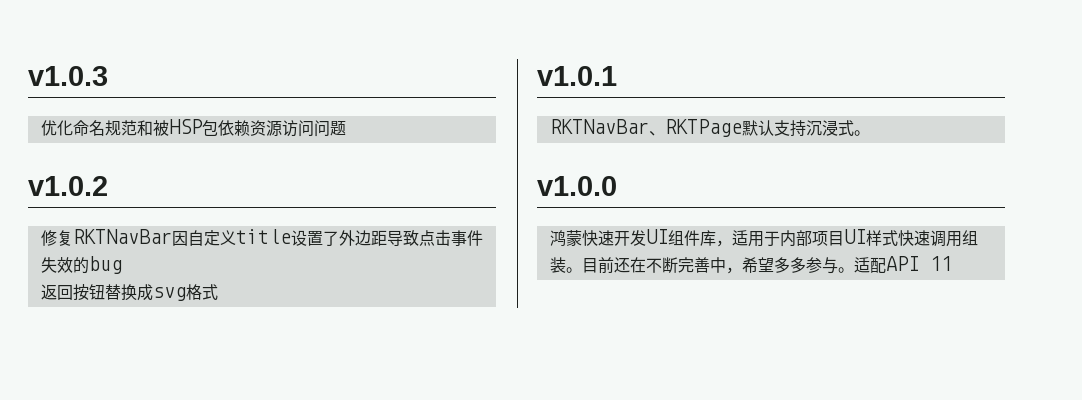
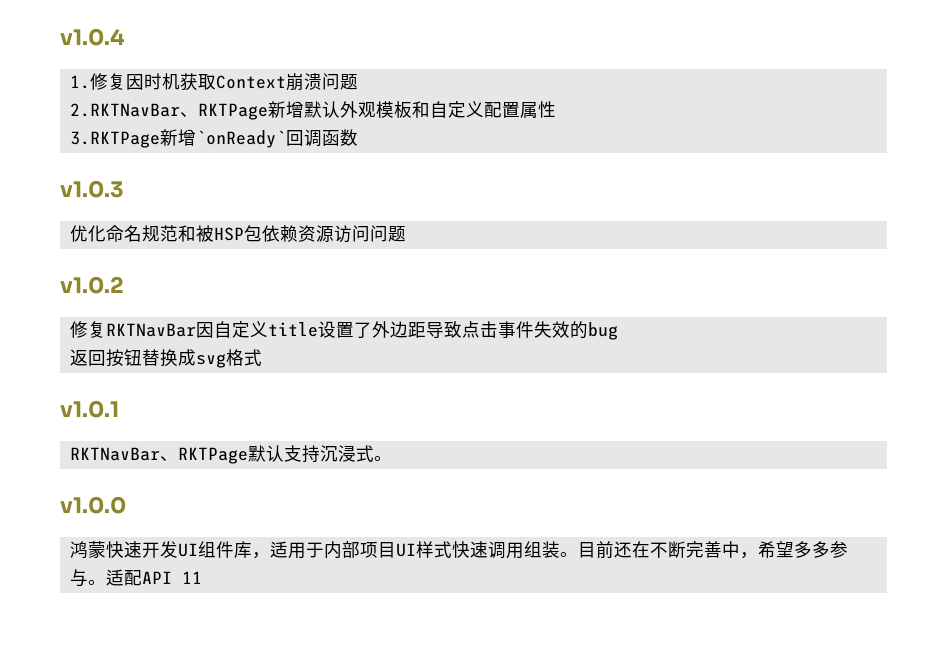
(28, 76) none -> [60,28,124,46] [70,73,359,91] [70,101,557,120] [70,129,359,148] v1.0.4 // 1.修复因时机获取Context崩溃问题 // 2.RKTNavBar、RKTPage新增默认外观模板和自定义配置属性 // 3.RKTPage新增`onReady`回调函数 //

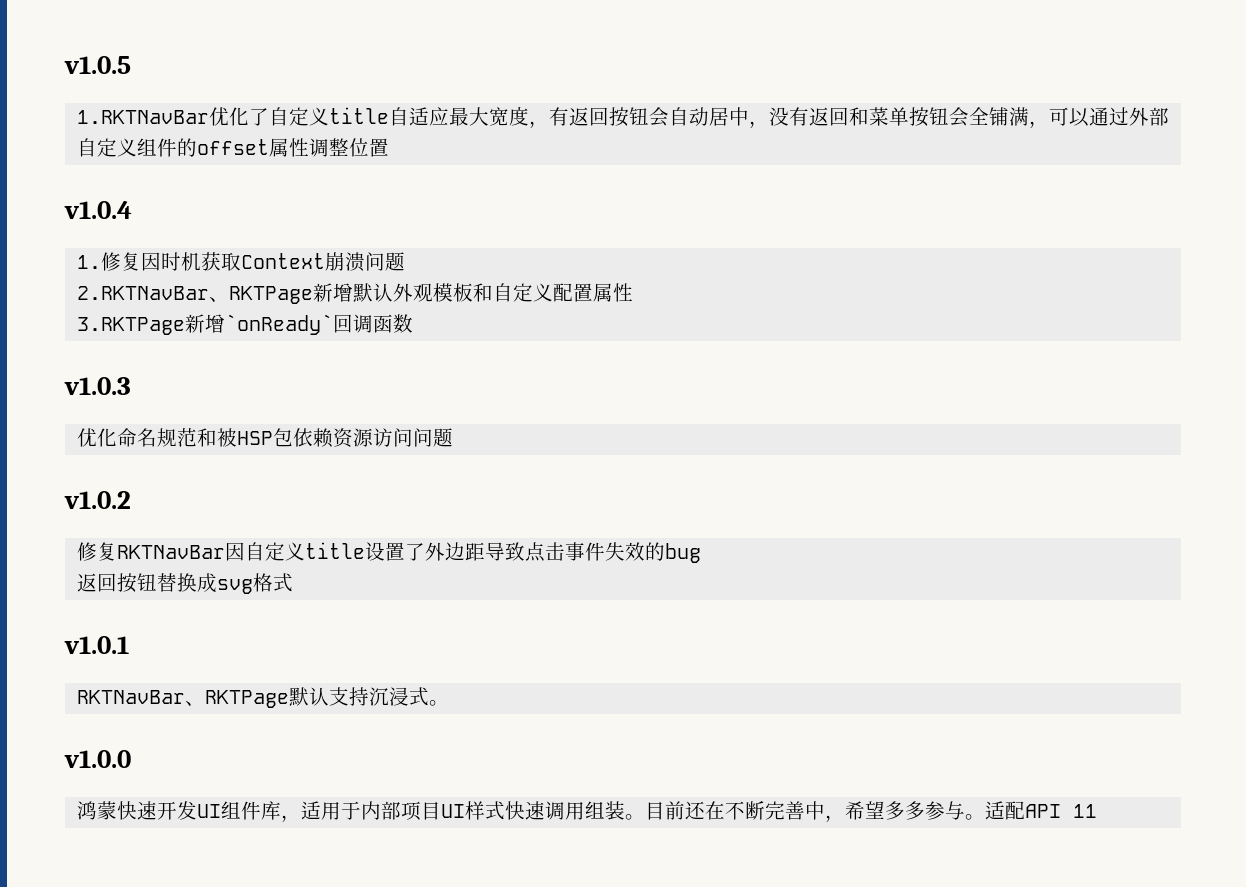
(60, 37) none -> [64,56,131,74] [77,107,1169,128] [77,138,389,157] v1.0.5 // 1.RKTNavBar优化了自定义title自适应最大宽度，有返回按钮会自动居中，没有返回和菜单按钮会全铺满，可以通过外部自定义组件的offset属性调整位置 //

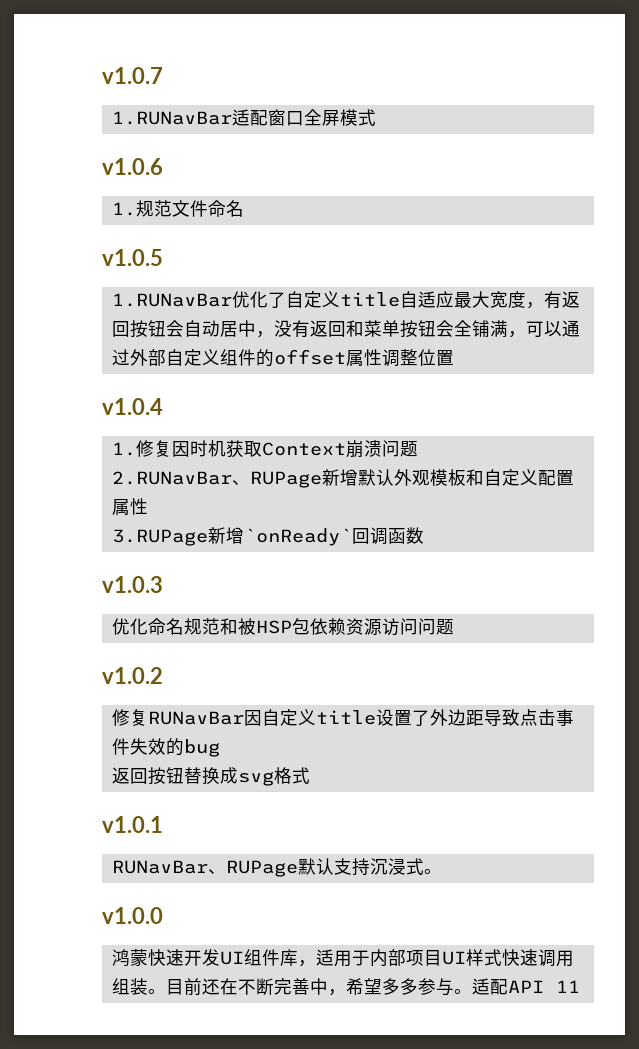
(64, 65) none -> [102,67,163,84] [112,109,377,126] [102,158,163,175] [112,200,245,217] v1.0.7 // 1.RUNavBar适配窗口全屏模式 // v1.0.6 // 1.规范文件命名 //
[77,110,209,124] 1.RKTNavBar -> [112,293,233,307] 1.RUNavBar
[77,286,313,304] 2.RKTNavBar、RKTPage -> [112,471,323,488] 2.RUNavBar、RUPage
[77,317,185,335] 3.RKTPage -> [112,529,209,546] 3.RUPage
[117,545,225,559] RKTNavBar -> [148,711,245,725] RUNavBar
[77,690,289,708] RKTNavBar、RKTPage -> [112,860,299,877] RUNavBar、RUPage

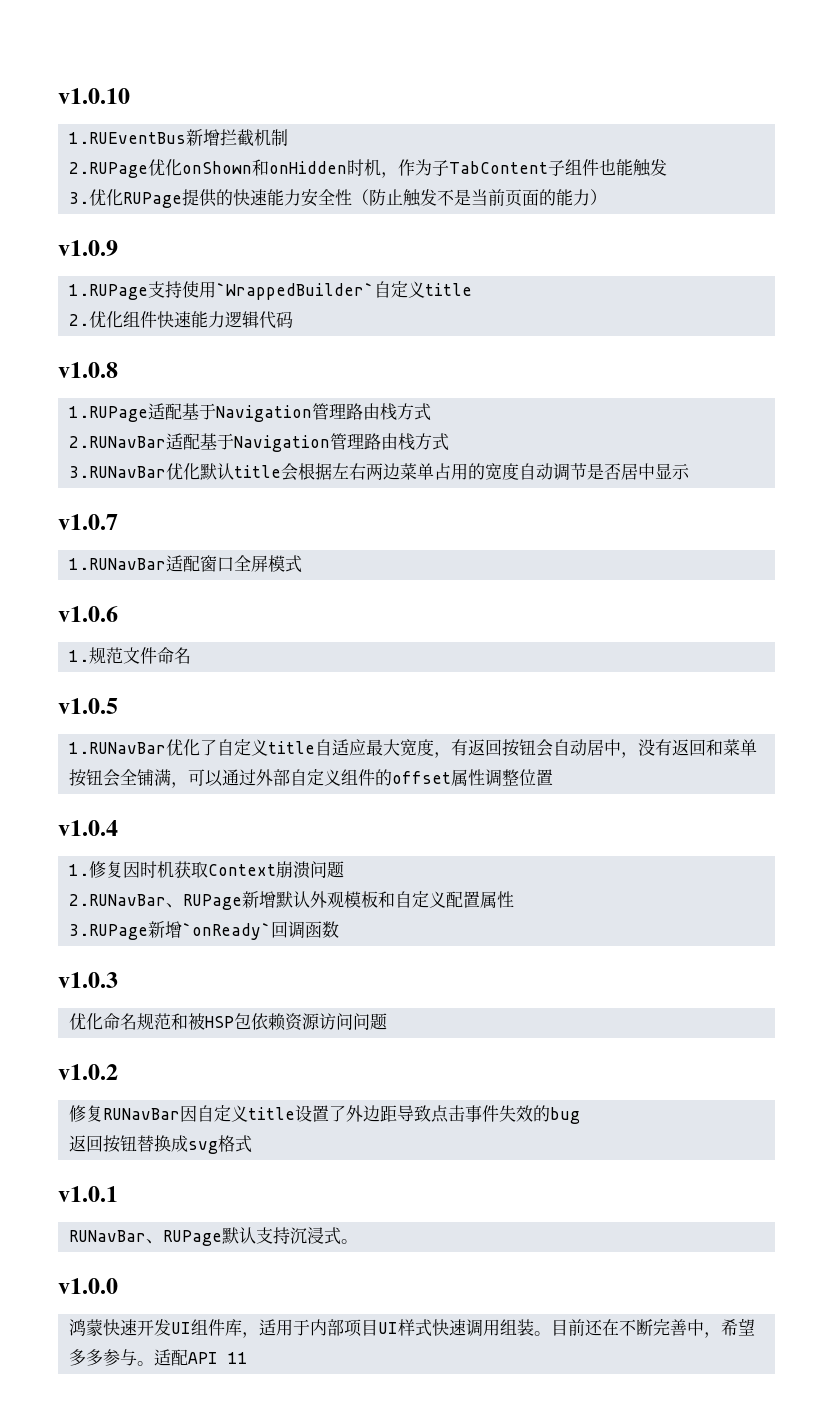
(102, 75) none -> [58,88,130,104] [68,129,288,147] [68,159,667,178] [68,189,607,208] [58,240,118,256] [68,281,472,300] [68,311,293,329] [58,362,118,378] [68,403,431,422] [68,433,449,452] [68,463,690,481] v1.0.10 // 1.RUEventBus新增拦截机制 // 2.RUPage优化onShown和onHidden时机，作为子TabContent子组件也能触发 // 3.优化RUPage提供的快速能力安全性（防止触发不是当前页面的能力） // v1.0.9 // 1.RUPage支持使用`WrappedBuilder`自定义title // 2.优化组件快速能力逻辑代码 // v1.0.8 // 1.RUPage适配基于Navigation管理路由栈方式 // 2.RUNavBar适配基于Navigation管理路由栈方式 // 3.RUNavBar优化默认title会根据左右两边菜单占用的宽度自动调节是否居中显示 //

